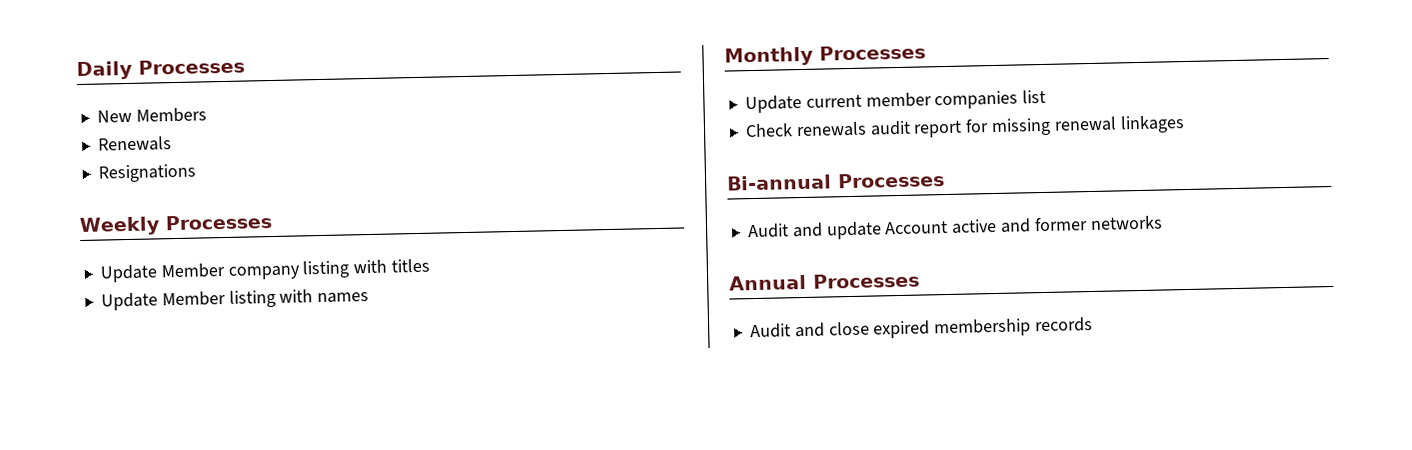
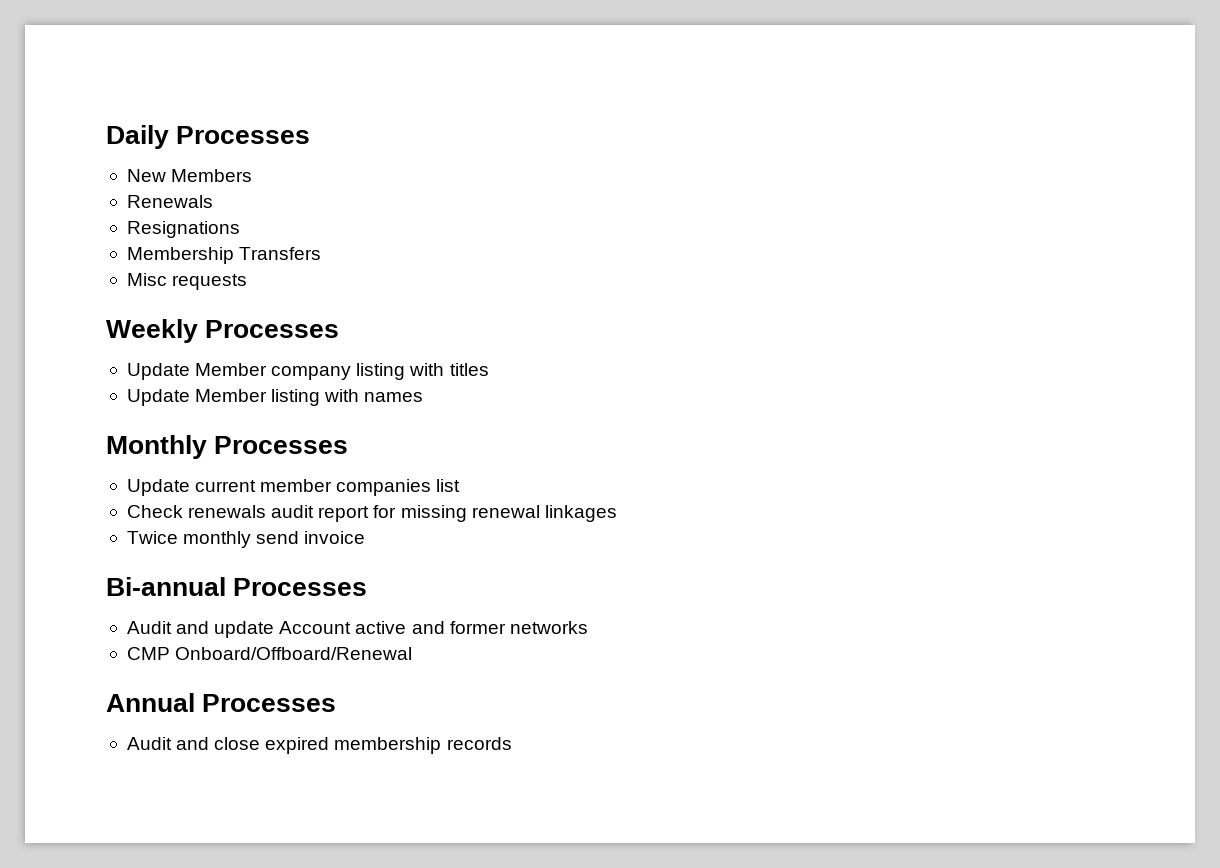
(196, 173) none -> [126,247,322,264] [126,273,248,290] // Membership Transfers // Misc requests
(1185, 124) none -> [126,531,366,548] // Twice monthly send invoice
(1163, 223) none -> [126,647,413,660] // CMP Onboard/Offboard/Renewal

